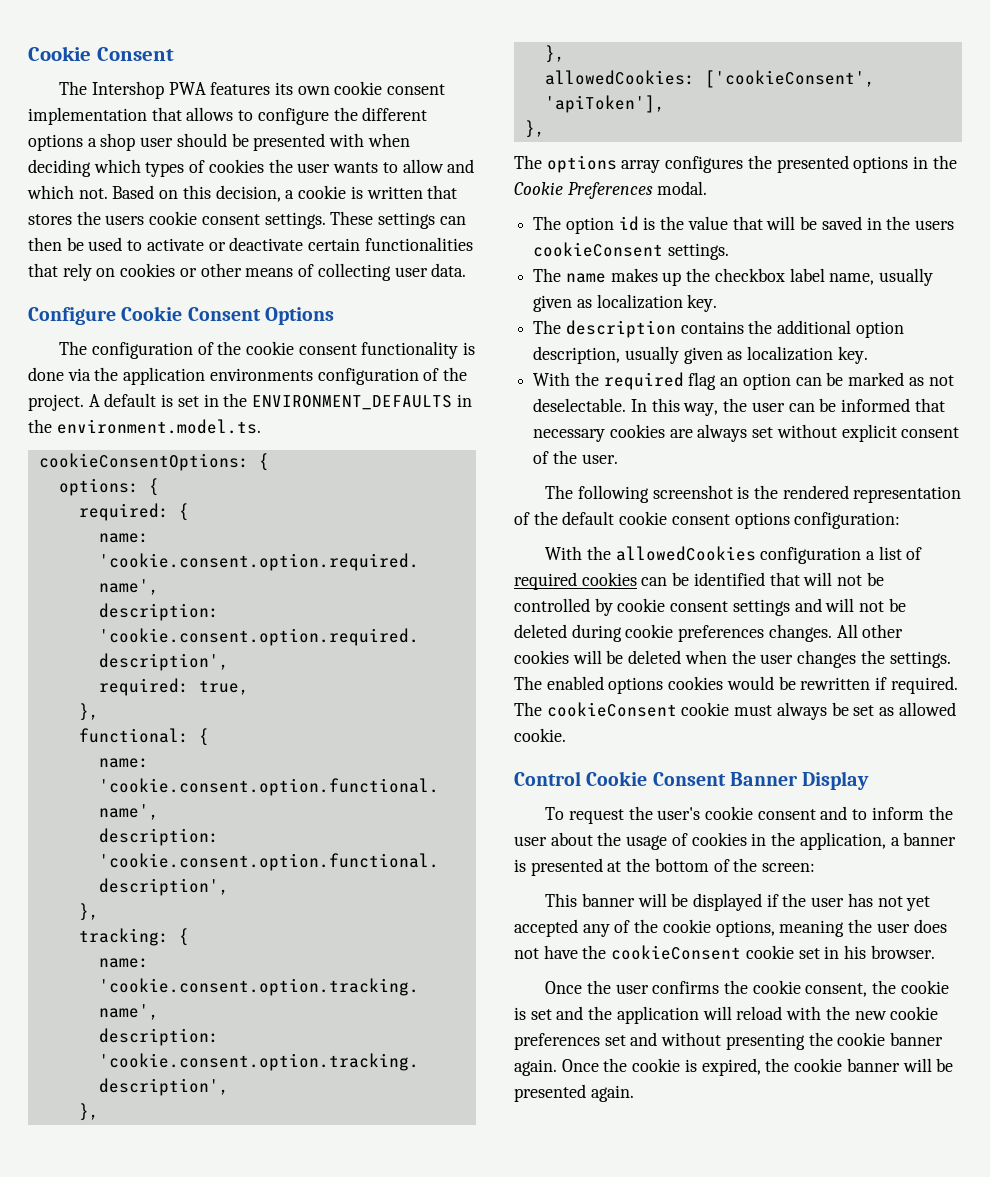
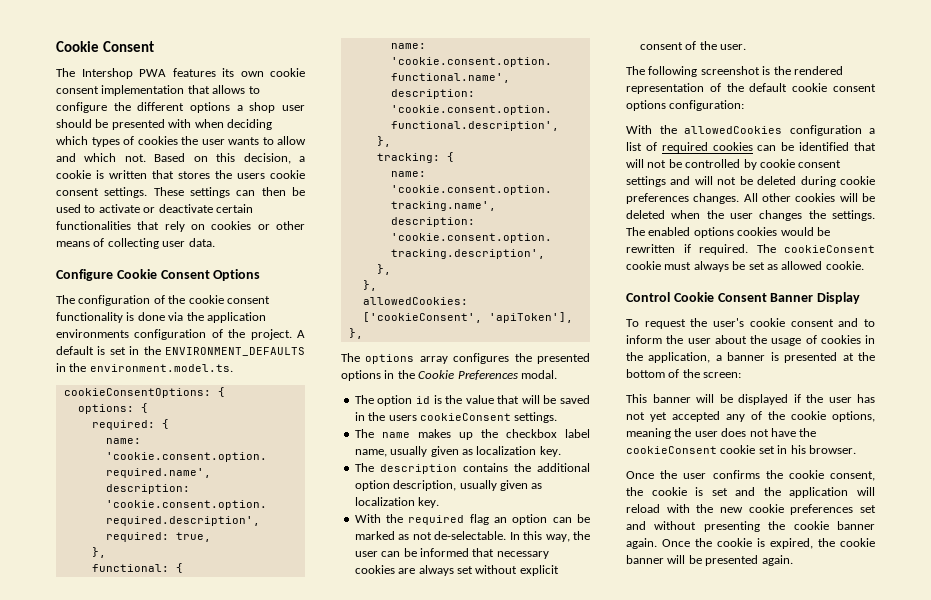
[533,398,627,412] deselectable. -> [434,531,507,540] de-selectable.

